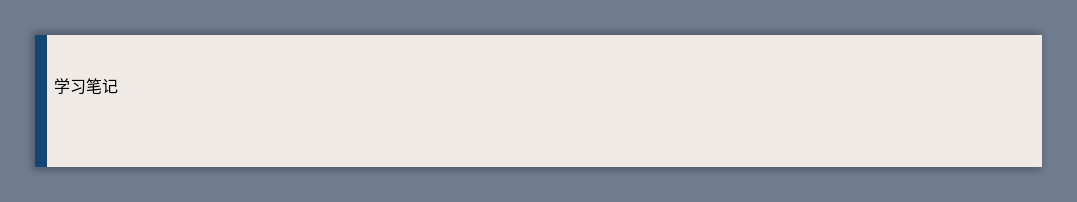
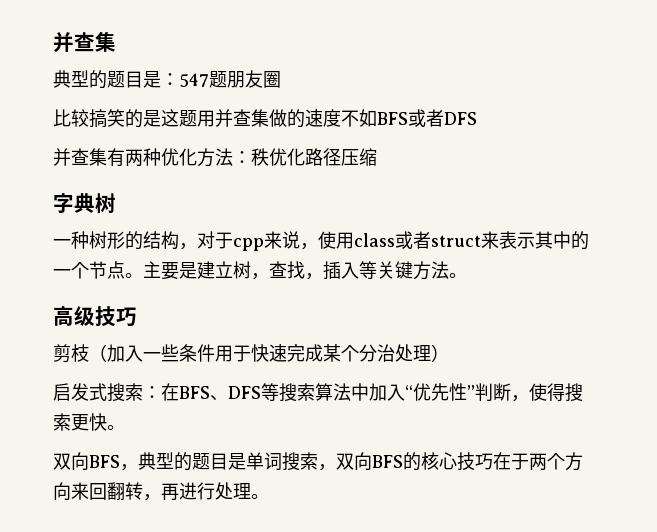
[54,78,118,95] 学习笔记 -> [53,32,116,53] [53,70,281,89] [53,109,477,128] [53,148,377,167] [53,193,116,214] [53,231,589,251] [53,261,467,280] [53,306,137,327] [53,344,449,363] [53,383,583,402] [53,413,125,431] [53,452,583,471] [53,482,269,501] 并查集 // 典型的题目是：547题朋友圈 // 比较搞笑的是这题用并查集做的速度不如BFS或者DFS // 并查集有两种优化方法：秩优化路径压缩 // 字典树 // 一种树形的结构，对于cpp来说，使用class或者struct来表示其中的一个节点。主要是建立树，查找，插入等关键方法。 // 高级技巧 // 剪枝（加入一些条件用于快速完成某个分治处理） // 启发式搜索：在BFS、DFS等搜索算法中加入“优先性”判断，使得搜索更快。 // 双向BFS，典型的题目是单词搜索，双向BFS的核心技巧在于两个方向来回翻转，再进行处理。

